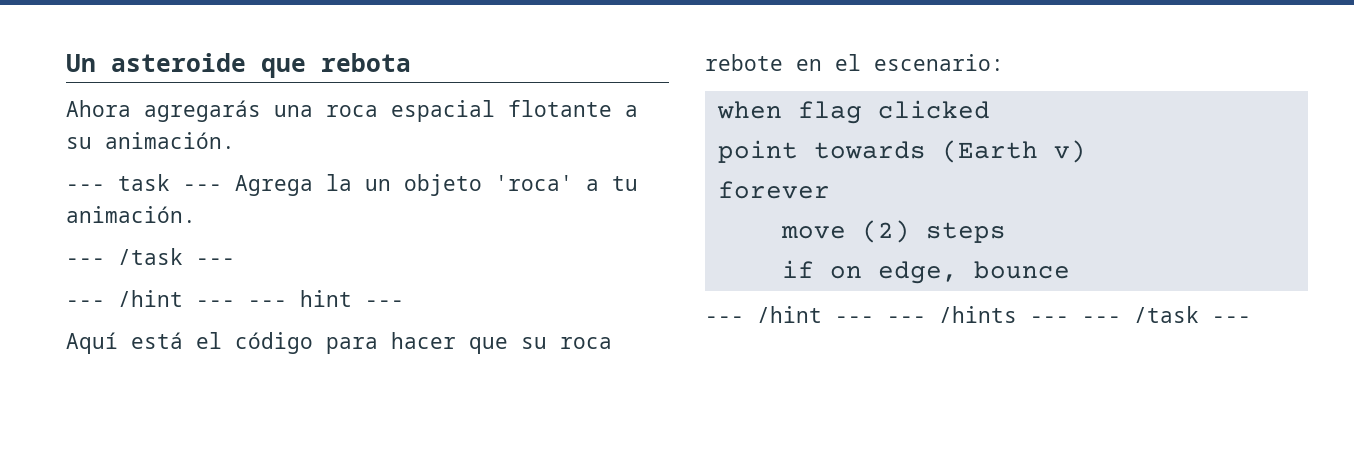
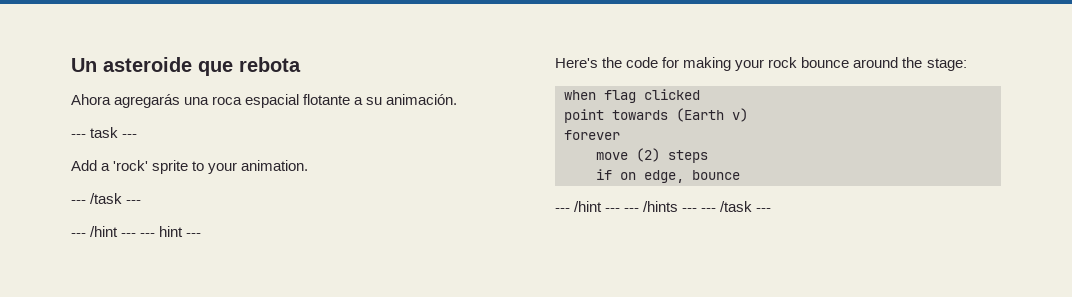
[235,174,638,196] [66,206,196,223] Agrega la un objeto 'roca' a tu animación. -> [71,160,309,174] // Add a 'rock' sprite to your animation.
[66,332,612,354] [705,54,1004,71] Aquí está el código para hacer que su roca rebote en el escenario: -> [555,57,967,71] Here's the code for making your rock bounce around the stage:

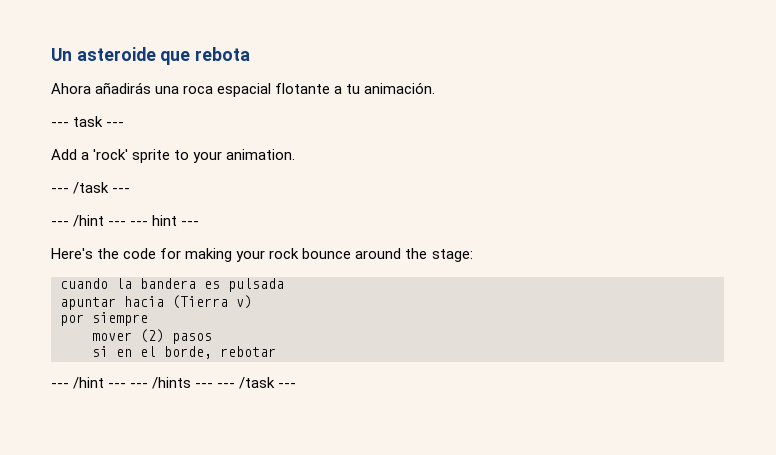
[114,94,181,108] agregarás -> [95,82,152,94] añadirás
[366,97,383,105] su -> [346,84,361,94] tu
[564,89,700,103] [564,108,748,123] [564,130,620,140] [596,148,708,163] [596,169,740,183] when flag clicked // point towards (Earth v) // forever // move (2) steps // if on edge, bounce -> [60,278,284,292] [60,295,252,310] [60,312,148,326] [92,329,212,344] [92,346,276,359] cuando la bandera es pulsada // apuntar hacia (Tierra v) // por siempre // mover (2) pasos // si en el borde, rebotar

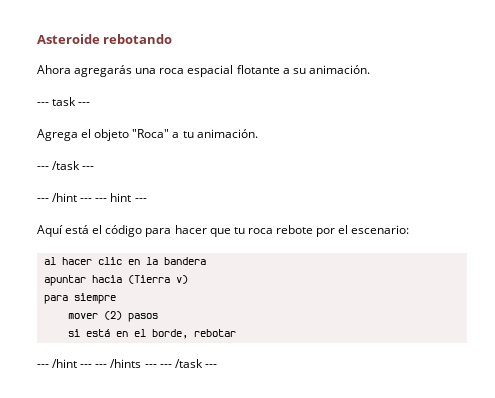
[51,47,251,65] Un asteroide que rebota -> [37,34,173,44] Asteroide rebotando
[95,82,152,94] añadirás -> [74,65,133,77] agregarás
[346,84,361,94] tu -> [292,68,306,74] su
[51,149,296,163] Add a 'rock' sprite to your animation. -> [37,129,258,141] Agrega el objeto "Roca" a tu animación.
[51,248,473,262] [60,278,108,289] Here's the code for making your rock bounce around the stage: // cuando -> [37,225,410,237] [43,257,140,265] Aquí está el código para hacer que tu roca rebote por el escenario: // al hacer clic en
[204,278,284,292] es pulsada -> (206, 261) none
[60,314,84,326] por -> [43,295,68,304] para
(108, 351) none -> [85,329,110,337] está

